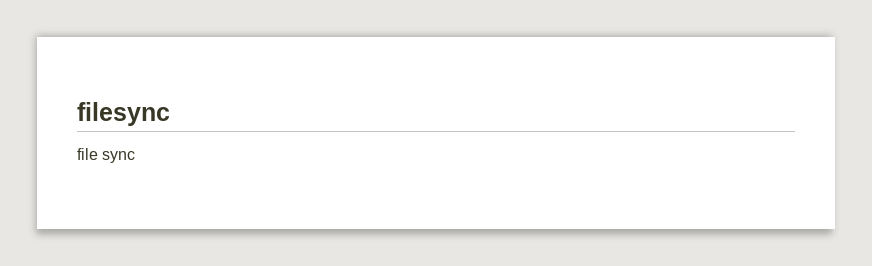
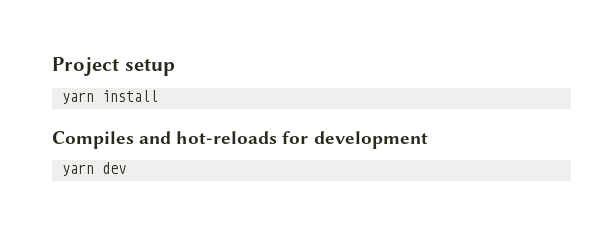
[77,102,170,126] [77,148,136,163] filesync // file sync -> [52,57,175,76] [61,90,158,104] [52,131,428,149] [61,162,126,176] Project setup // yarn install // Compiles and hot-reloads for development // yarn dev

